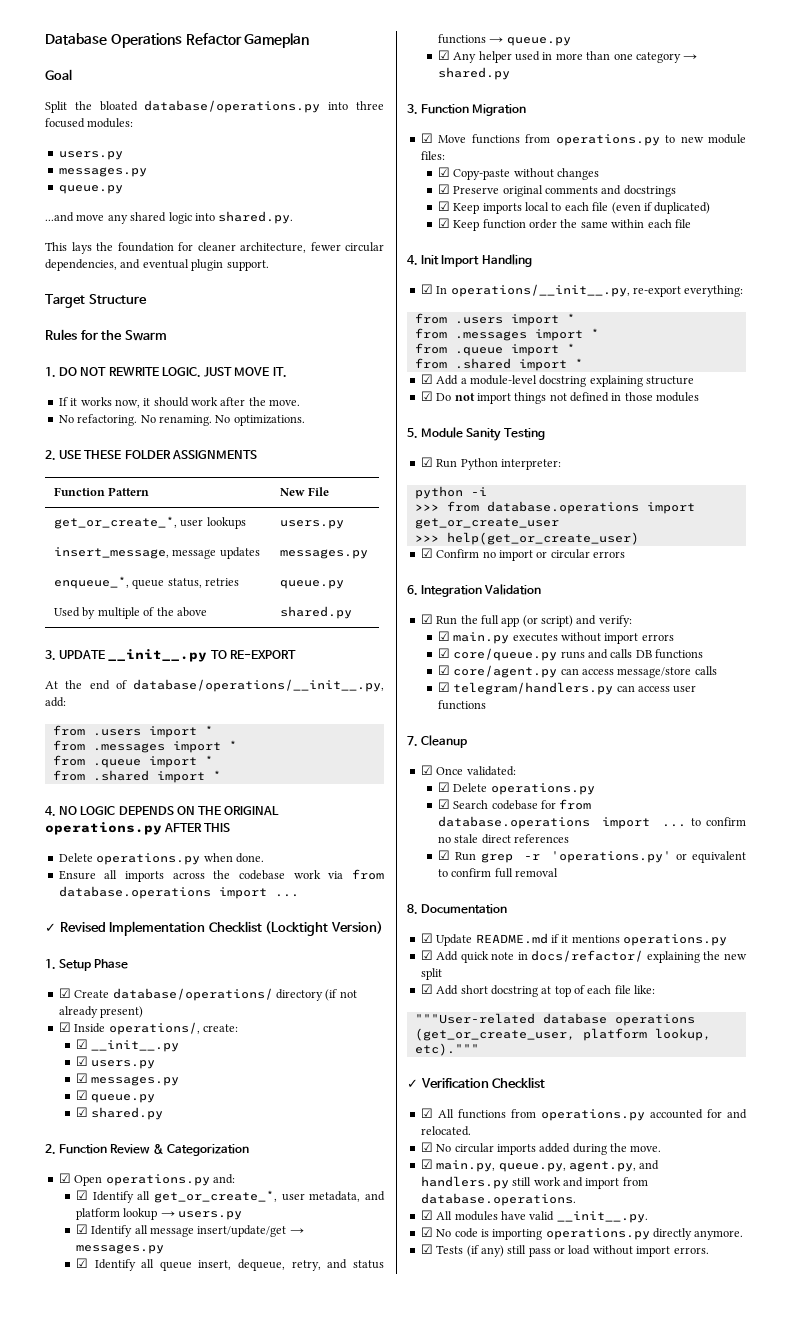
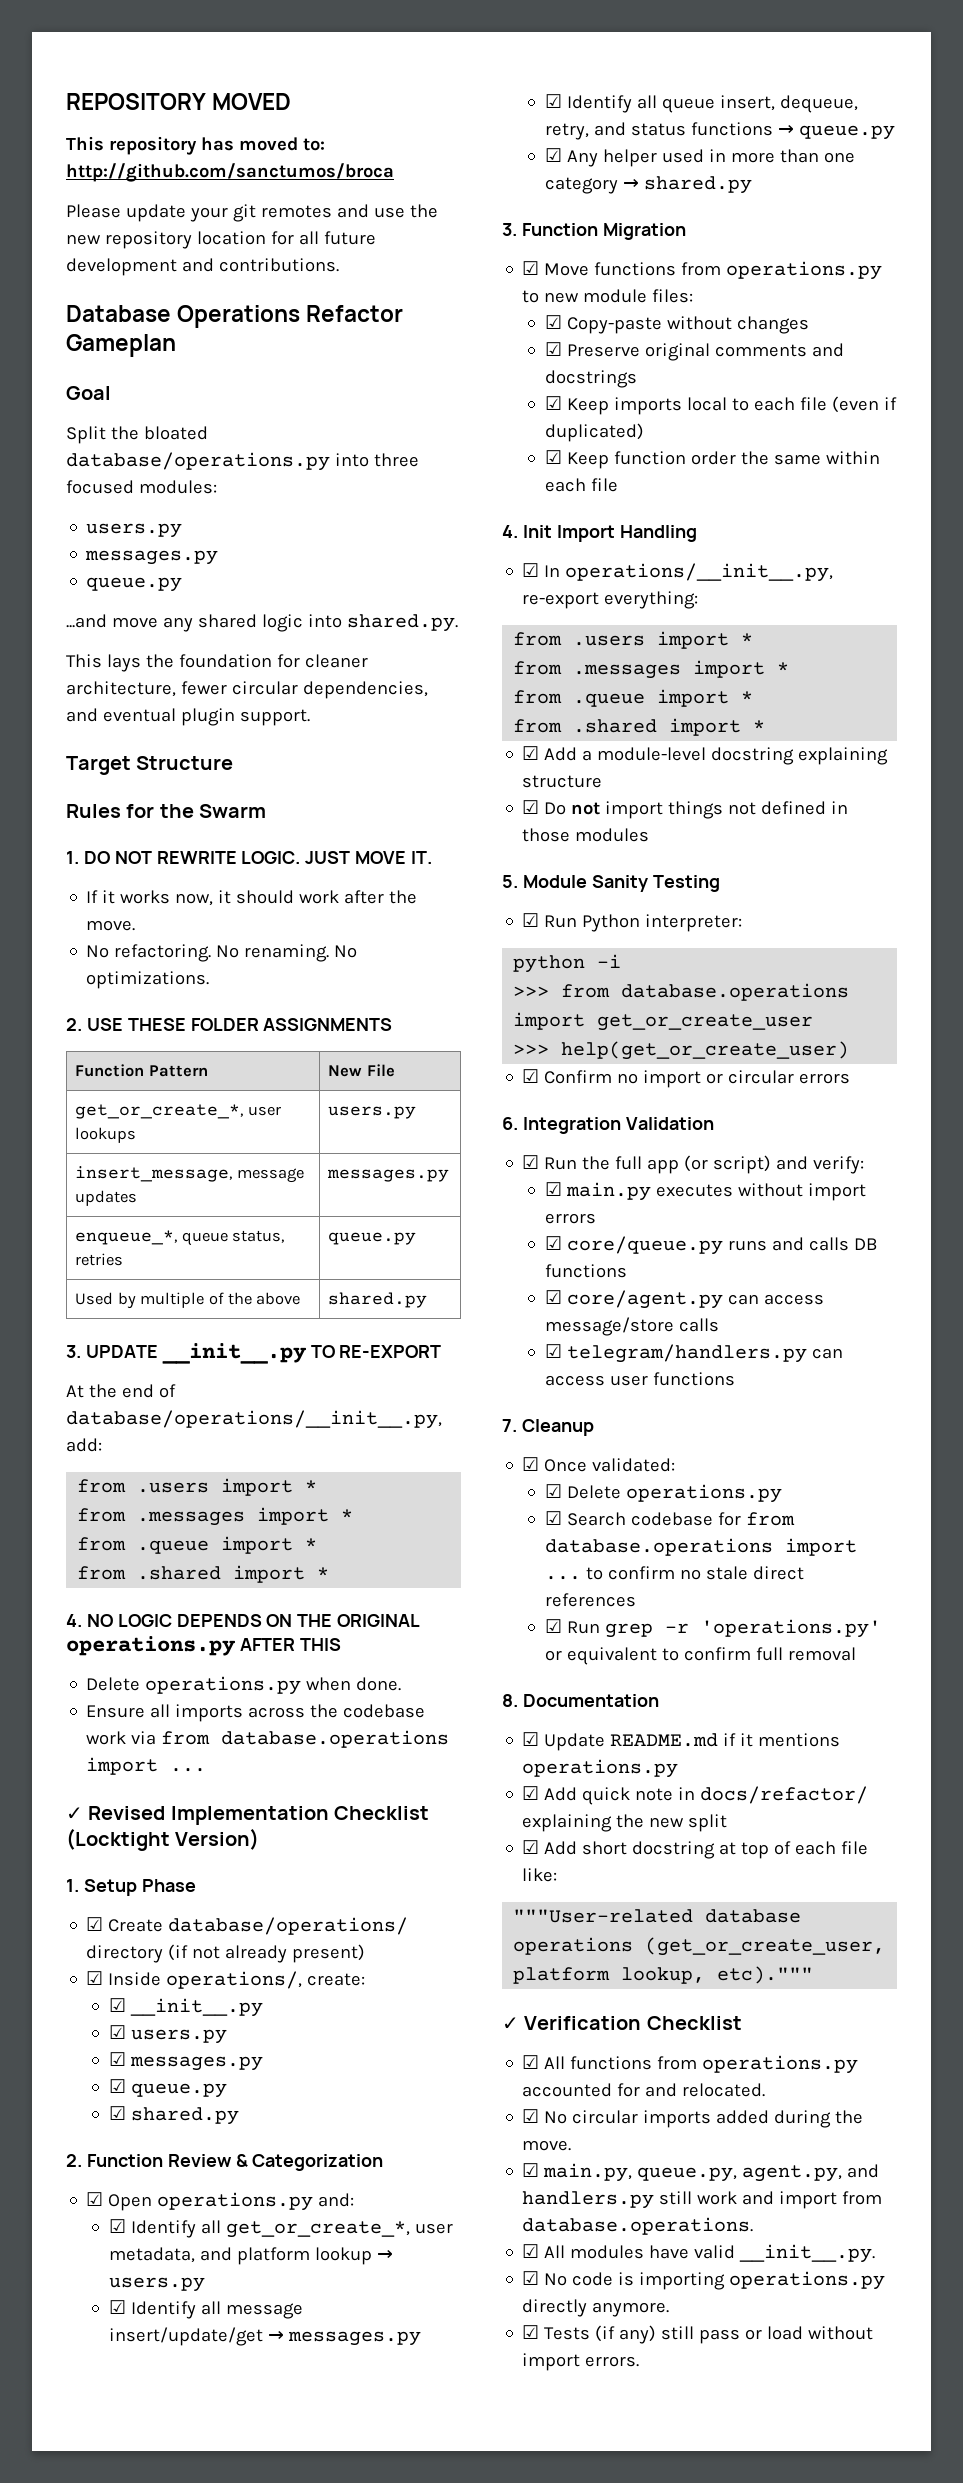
(45, 39) none -> [66,93,292,110] [66,136,325,155] [66,163,394,182] [66,204,438,222] [66,231,376,249] [66,258,339,276] REPOSITORY MOVED // This repository has moved to: http://github.com/sanctumos/broca // Please update your git remotes and use the new repository location for all future development and contributions. //

